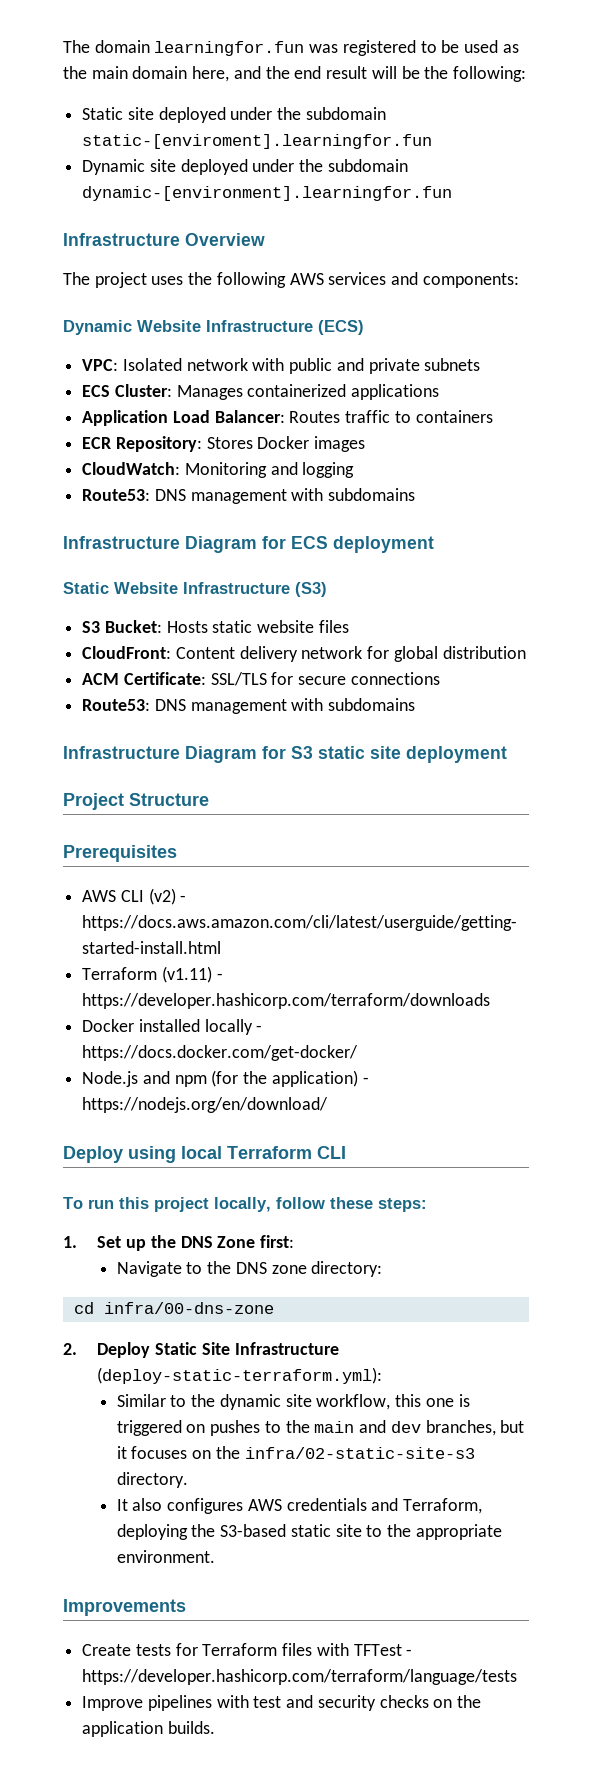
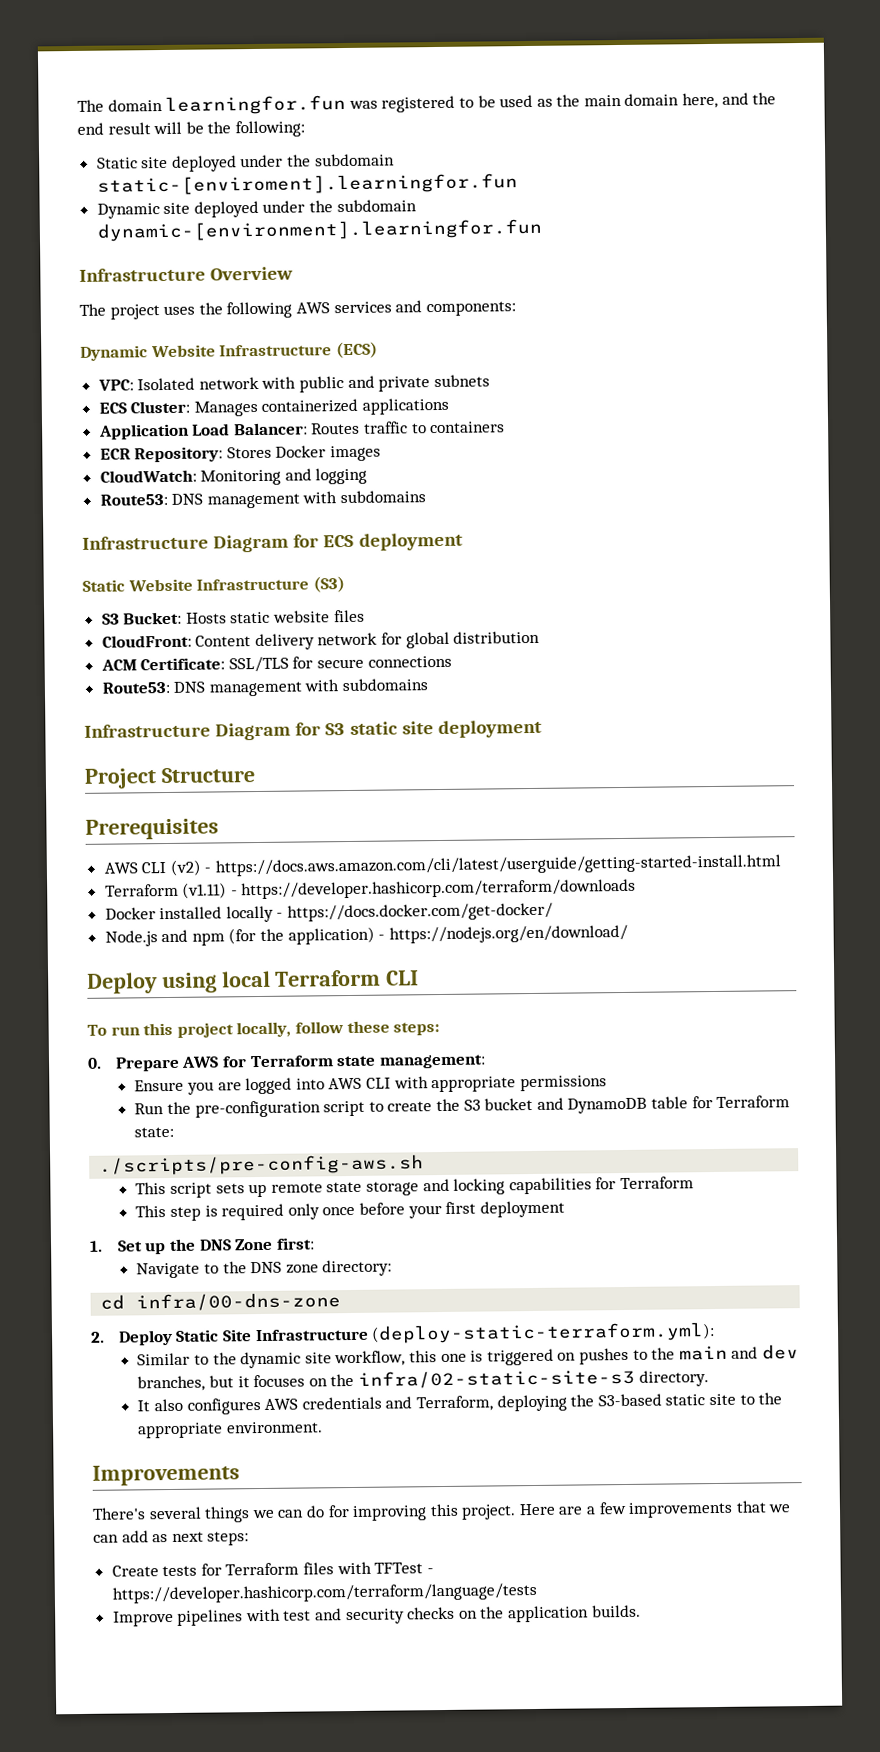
(427, 1205) none -> [87,1054,486,1072] [134,1075,607,1095] [134,1095,791,1118] [134,1126,175,1138] [99,1154,425,1176] [135,1176,694,1198] [135,1200,565,1221] // 0. Prepare AWS for Terraform state management: // Ensure you are logged into AWS CLI with appropriate permissions // Run the pre-configuration script to create the S3 bucket and DynamoDB table for Terraform state: // ./scripts/pre-config-aws.sh // This script sets up remote state storage and locking capabilities for Terraform // This step is required only once before your first deployment
(186, 1607) none -> [92,1500,792,1523] [93,1530,250,1546] // There's several things we can do for improving this project. Here are a few improvements that we can add as next steps:

